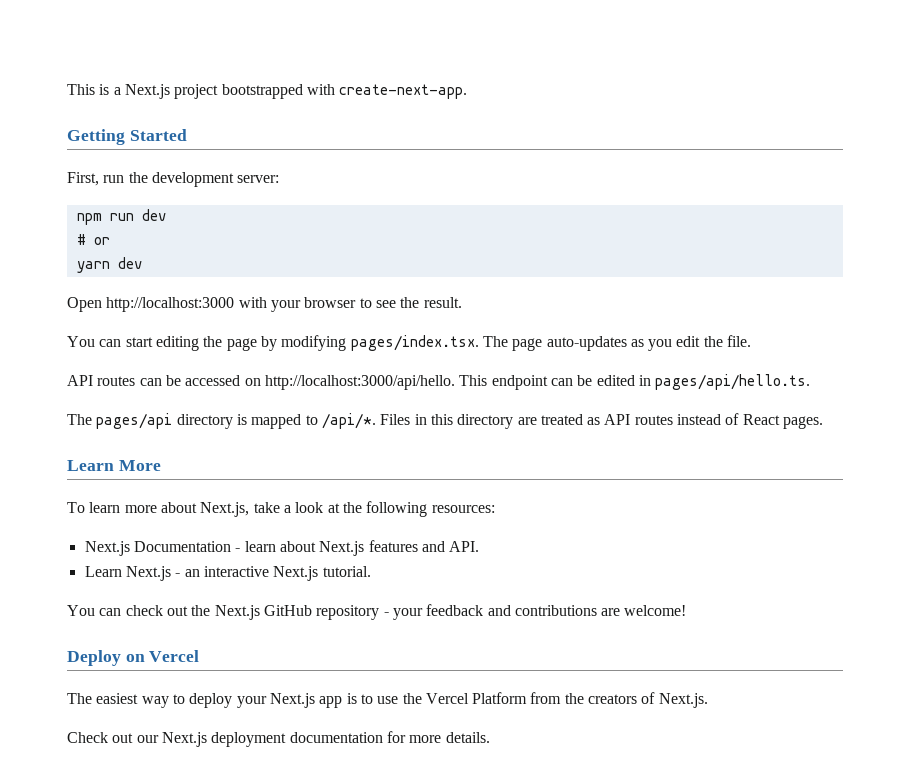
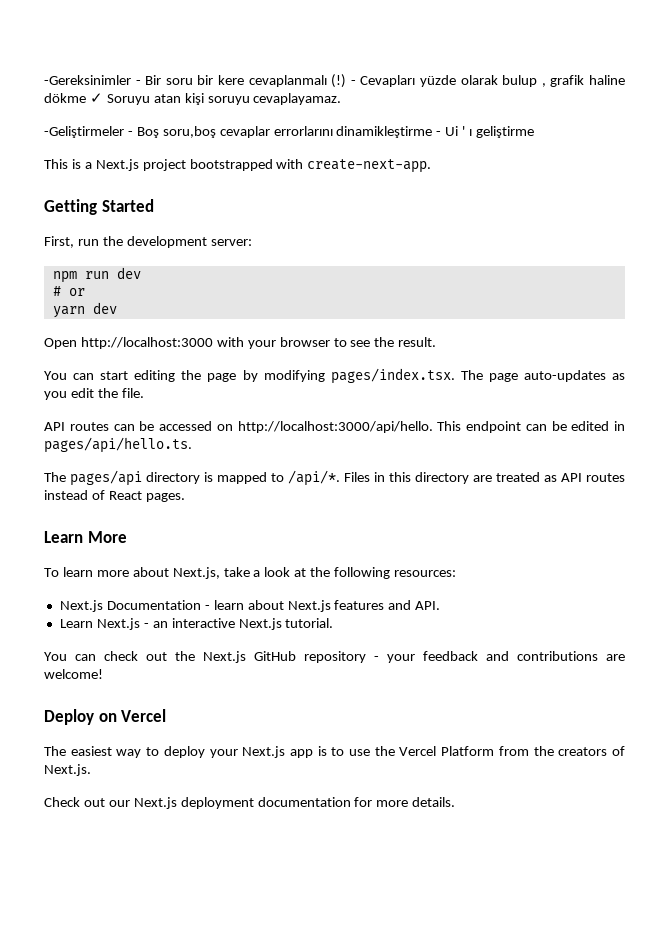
(67, 89) none -> [44,74,626,88] [44,93,342,105] [44,126,535,138] -Gereksinimler - Bir soru bir kere cevaplanmalı (!) - Cevapları yüzde olarak bulup , grafik haline dökme ✓ Soruyu atan kişi soruyu cevaplayamaz. // -Geliştirmeler - Boş soru,boş cevaplar errorlarını dinamikleştirme - Ui ' ı geliştirme //

